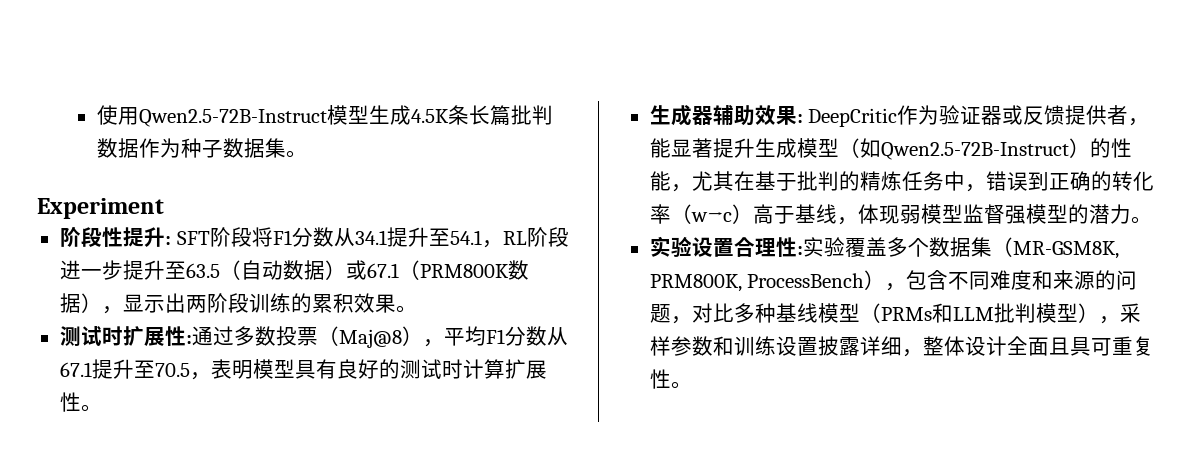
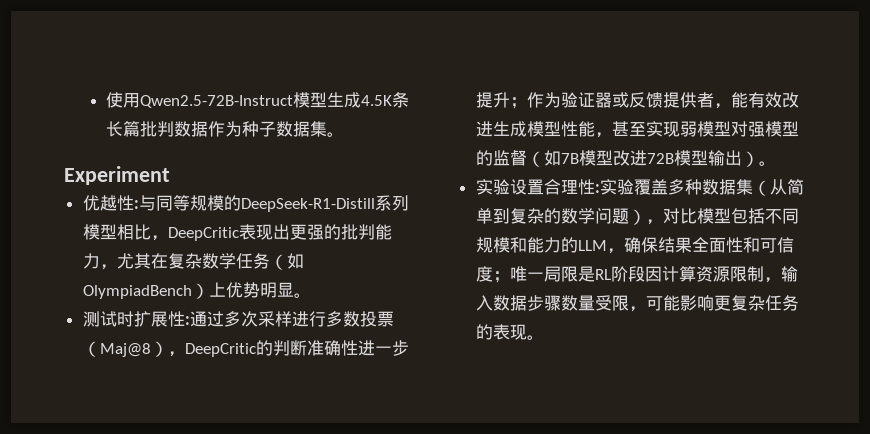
[59,226,569,248] [59,260,529,280] [59,293,396,314] 阶段性提升: SFT阶段将F1分数从34.1提升至54.1，RL阶段进一步提升至63.5（自动数据）或67.1（PRM800K数据），显示出两阶段训练的累积效果 -> [82,195,409,212] [82,224,392,241] [82,253,304,270] [82,282,294,299] 优越性:与同等规模的DeepSeek-R1-Distill系列模型相比，DeepCritic表现出更强的批判能力，尤其在复杂数学任务（如OlympiadBench）上优势明显
(255, 336) none -> [240,311,343,327] 次采样进行多
[443,326,568,346] [59,359,547,380] [59,392,102,412] [649,104,898,127] 平均F1分数从67.1提升至70.5，表明模型具有良好的测试时计算扩展性。 // 生成器辅助效果: DeepCritic -> [184,340,409,357] [475,92,527,109] DeepCritic的判断准确性进一步提升；
[670,138,1132,160] [649,171,1154,192] [649,204,879,225] 显著提升生成模型（如Qwen2.5-72B-Instruct）的性能，尤其在基于批判的精炼任务中，错误到正确的转化率（w→c）高于基线，体 -> [747,92,799,108] [475,121,663,138] 有效改进生成模型性能，甚至实
[962,204,1005,224] 监督 -> [730,121,748,137] 对
[1088,204,1131,224] 潜力 -> [492,150,759,167] 监督（如7B模型改进72B模型输出）
[907,238,929,257] 个 -> [684,179,702,195] 种
[1012,241,1119,259] [649,270,1138,292] [649,303,1141,324] [649,336,1154,357] [649,369,671,389] MR-GSM8K, PRM800K, ProcessBench），包含不同难度和来源的问题，对比多种基线模型（PRMs和LLM批判模型），采样参数和训练设置披露详细，整体设计全面且具可重复性 -> [769,179,804,195] [475,208,799,225] [475,237,794,254] [475,266,798,283] [475,295,799,312] [475,324,527,340] 从简单到复杂的数学问题），对比模型包括不同规模和能力的LLM，确保结果全面性和可信度；唯一局限是RL阶段因计算资源限制，输入数据步骤数量受限，可能影响更复杂任务的表现

